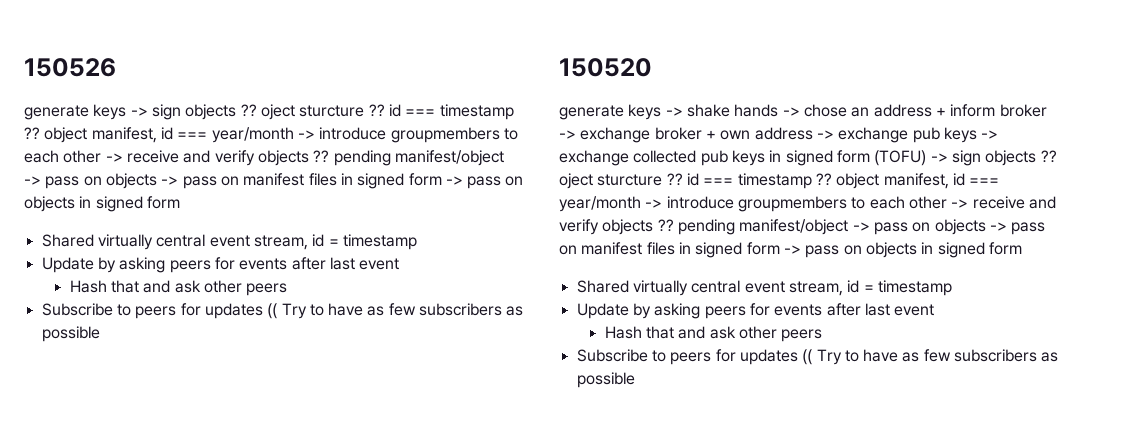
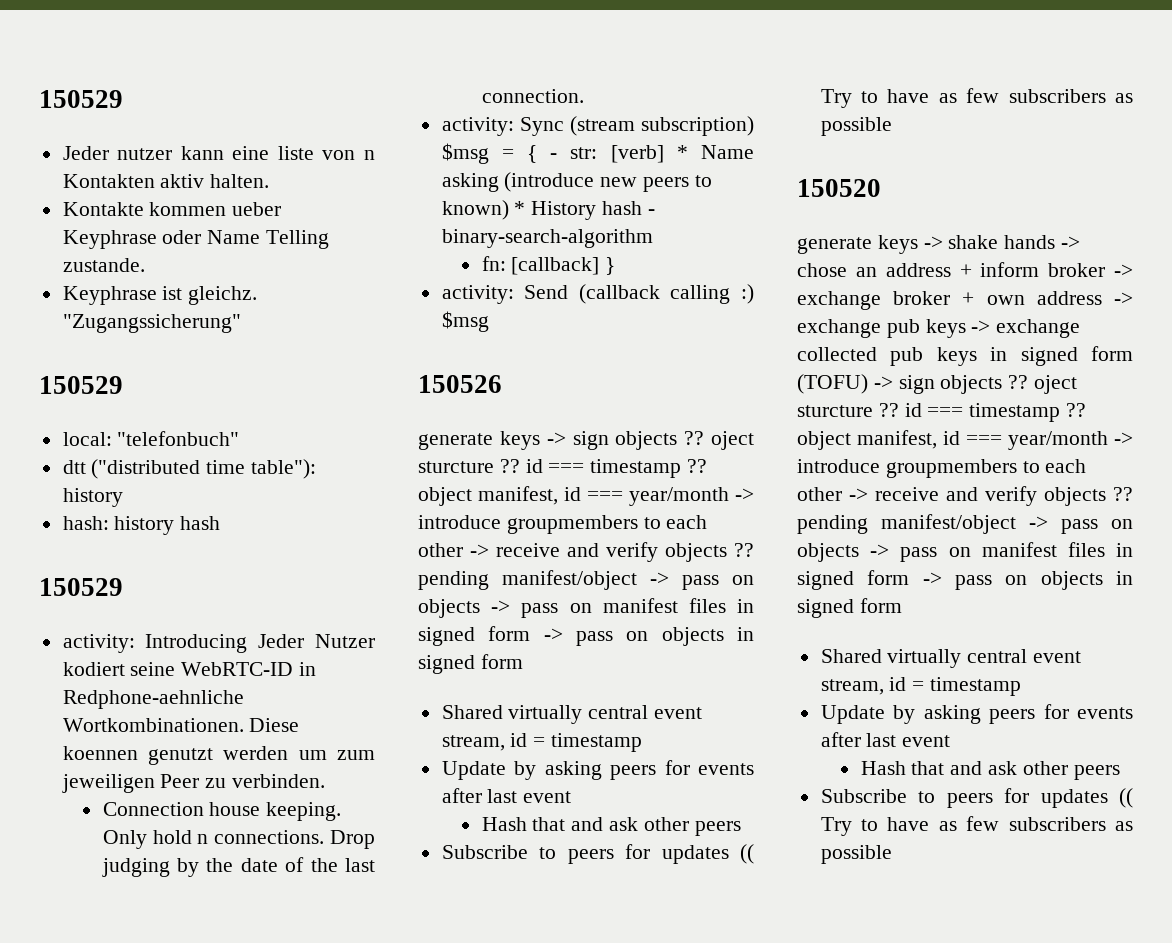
(24, 67) none -> [39,90,123,108] [62,146,375,160] [62,174,270,188] [62,202,282,216] [62,230,330,249] [62,258,145,272] [62,286,258,305] [62,314,241,333] [39,376,123,394] [62,431,240,446] [62,459,317,479] [62,488,123,507] [62,516,221,535] [39,578,123,596] [62,634,376,653] [62,662,317,676] [62,690,244,709] [62,718,300,732] [62,746,375,765] [61,774,326,793] [102,802,342,821] [102,830,375,849] [101,857,376,877] [481,89,584,103] [441,116,754,136] [441,143,754,164] [441,172,712,192] [441,200,655,220] [441,229,653,248] [481,256,616,275] [441,284,754,304] [441,311,489,332] 150529 // Jeder nutzer kann eine liste von n Kontakten aktiv halten. // Kontakte kommen ueber Keyphrase oder Name Telling zustande. // Keyphrase ist gleichz. "Zugangssicherung" // 150529 // local: "telefonbuch" // dtt ("distributed time table"): history // hash: history hash // 150529 // activity: Introducing Jeder Nutzer kodiert seine WebRTC-ID in Redphone-aehnliche Wortkombinationen. Diese koennen genutzt werden um zum jeweiligen Peer zu verbinden. // Connection house keeping. Only hold n connections. Drop judging by the date of the last connection. // activity: Sync (stream subscription) $msg = { - str: [verb] * Name asking (introduce new peers to known) * History hash - binary-search-algorithm // fn: [callback] } // activity: Send (callback calling :) $msg //

